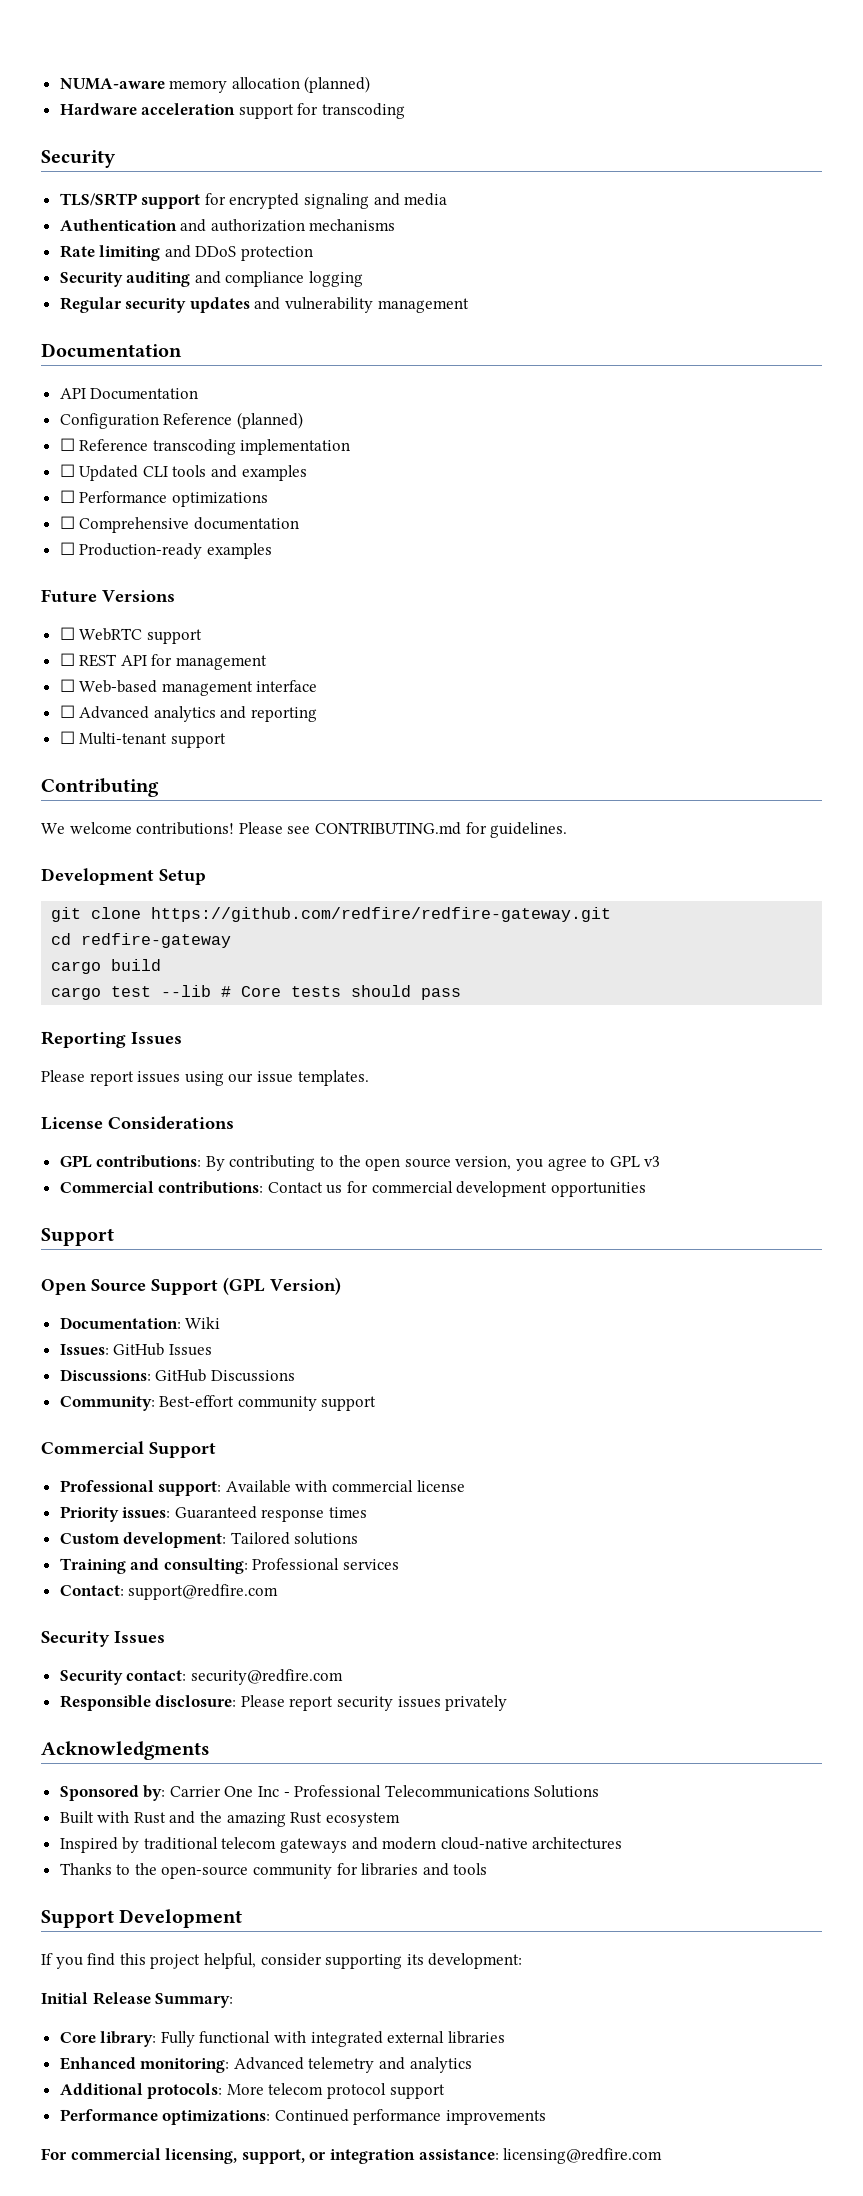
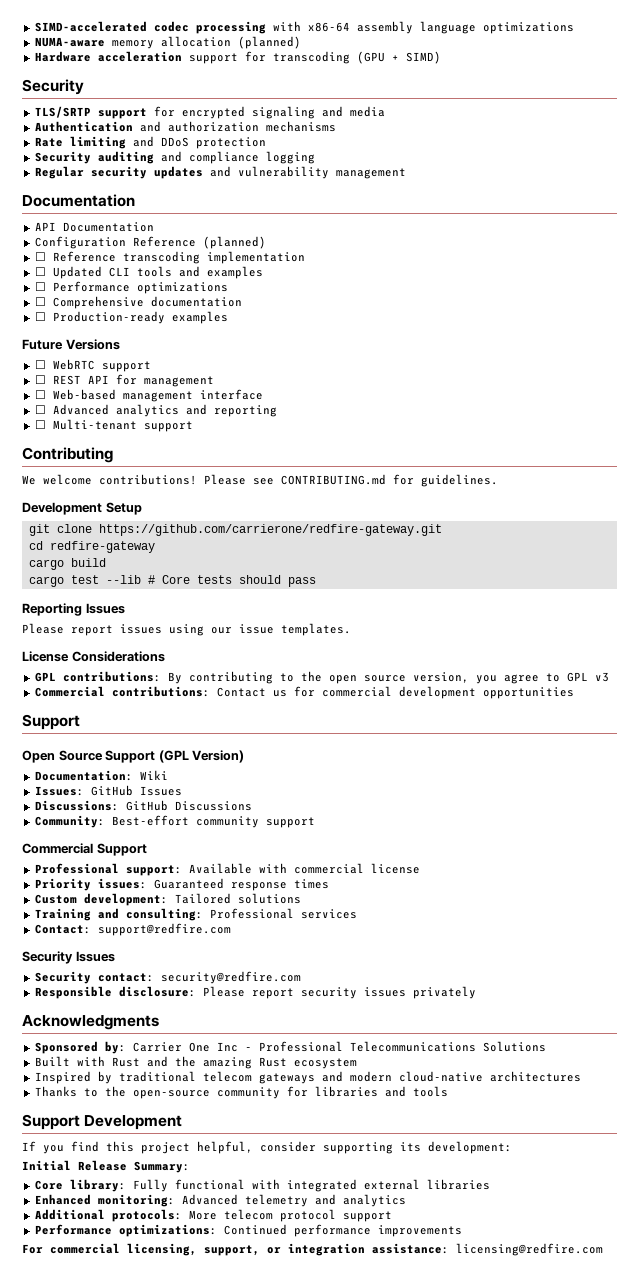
(59, 84) none -> [34,21,574,34] SIMD-accelerated codec processing with x86-64 assembly language optimizations //
(406, 111) none -> [356,51,441,64] (GPU + SIMD)
[151,907,612,922] https://github.com/redfire/redfire-gateway.git -> [98,524,442,536] https://github.com/carrierone/redfire-gateway.git

